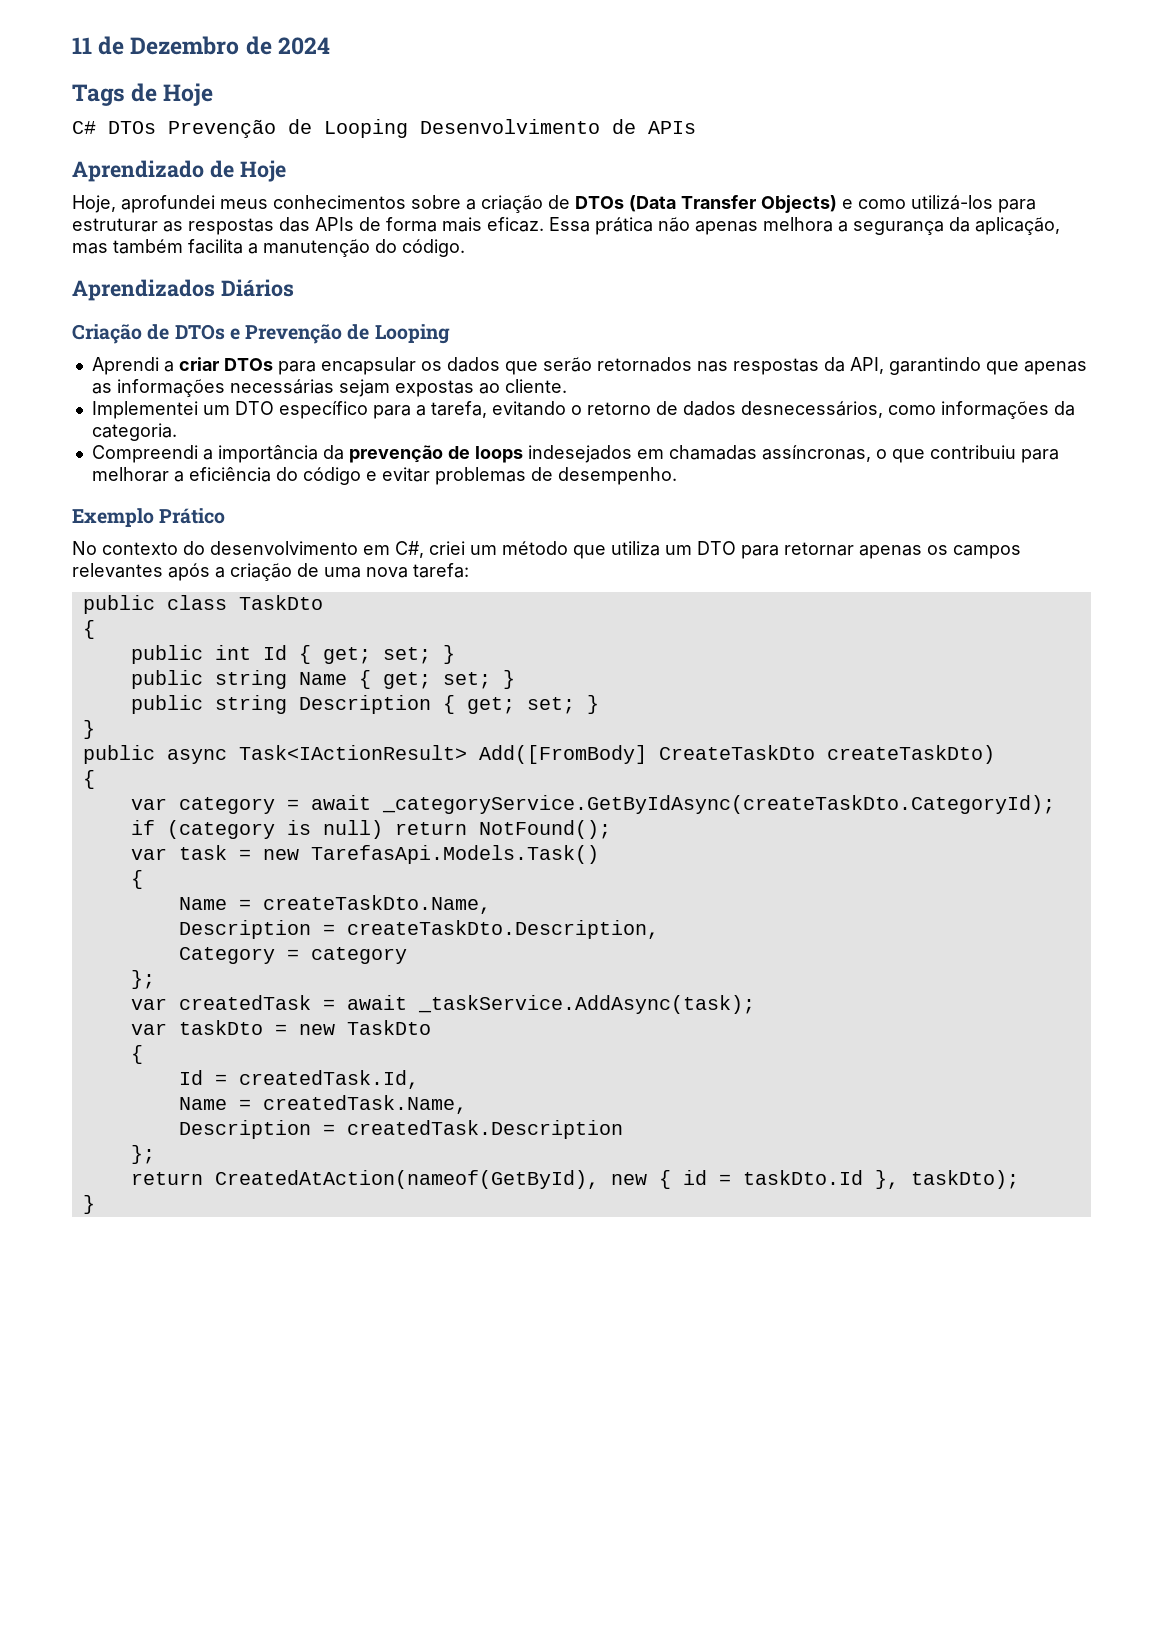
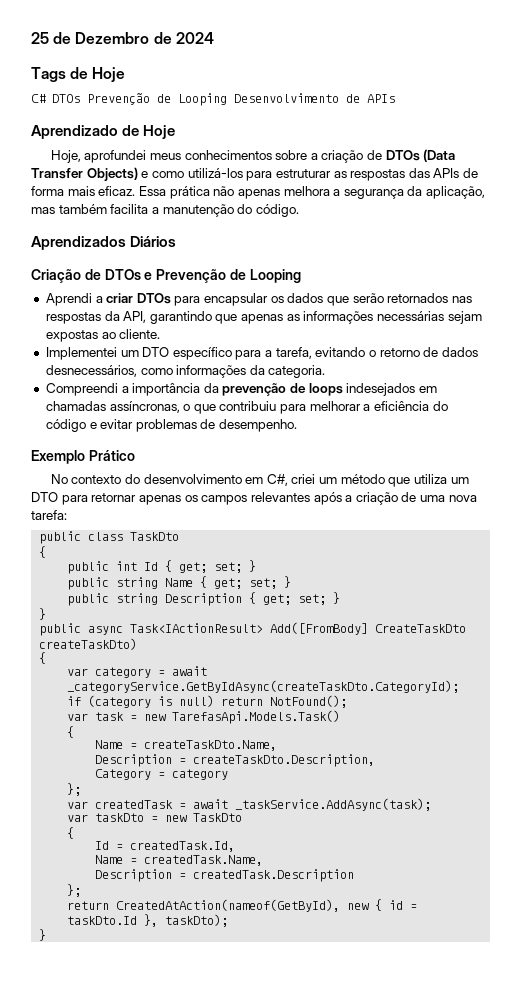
[72,37,92,54] 11 -> [31,32,49,44] 25

